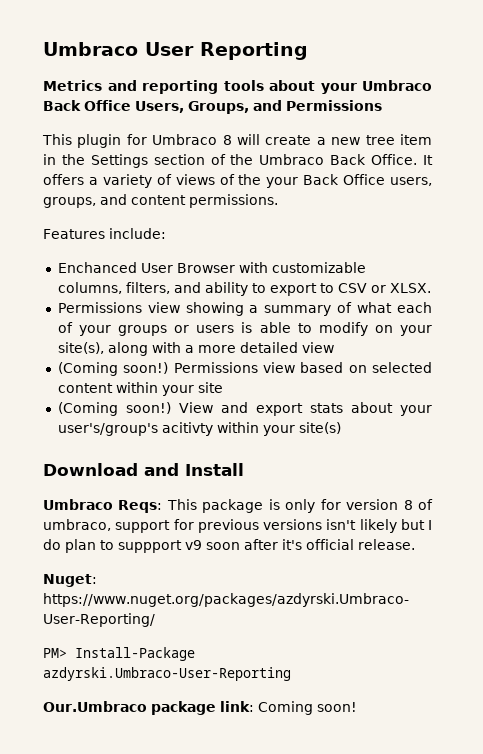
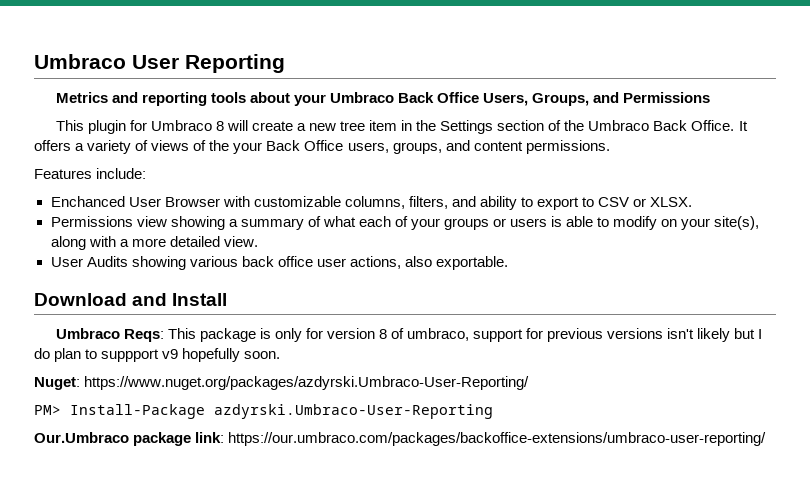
[301,342,334,353] [57,362,432,376] [57,382,223,396] [57,402,432,416] [57,422,341,436] view // (Coming soon!) Permissions view based on selected content within your site // (Coming soon!) View and export stats about your user's/group's acitivty within your site(s) -> [223,236,258,247] [50,256,508,270] view. // User Audits showing various back office user actions, also exportable.
[206,539,415,550] soon after it's official release. -> [182,348,281,362] hopefully soon.
[257,701,357,715] Coming soon! -> [228,432,767,446] https://our.umbraco.com/packages/backoffice-extensions/umbraco-user-reporting/

